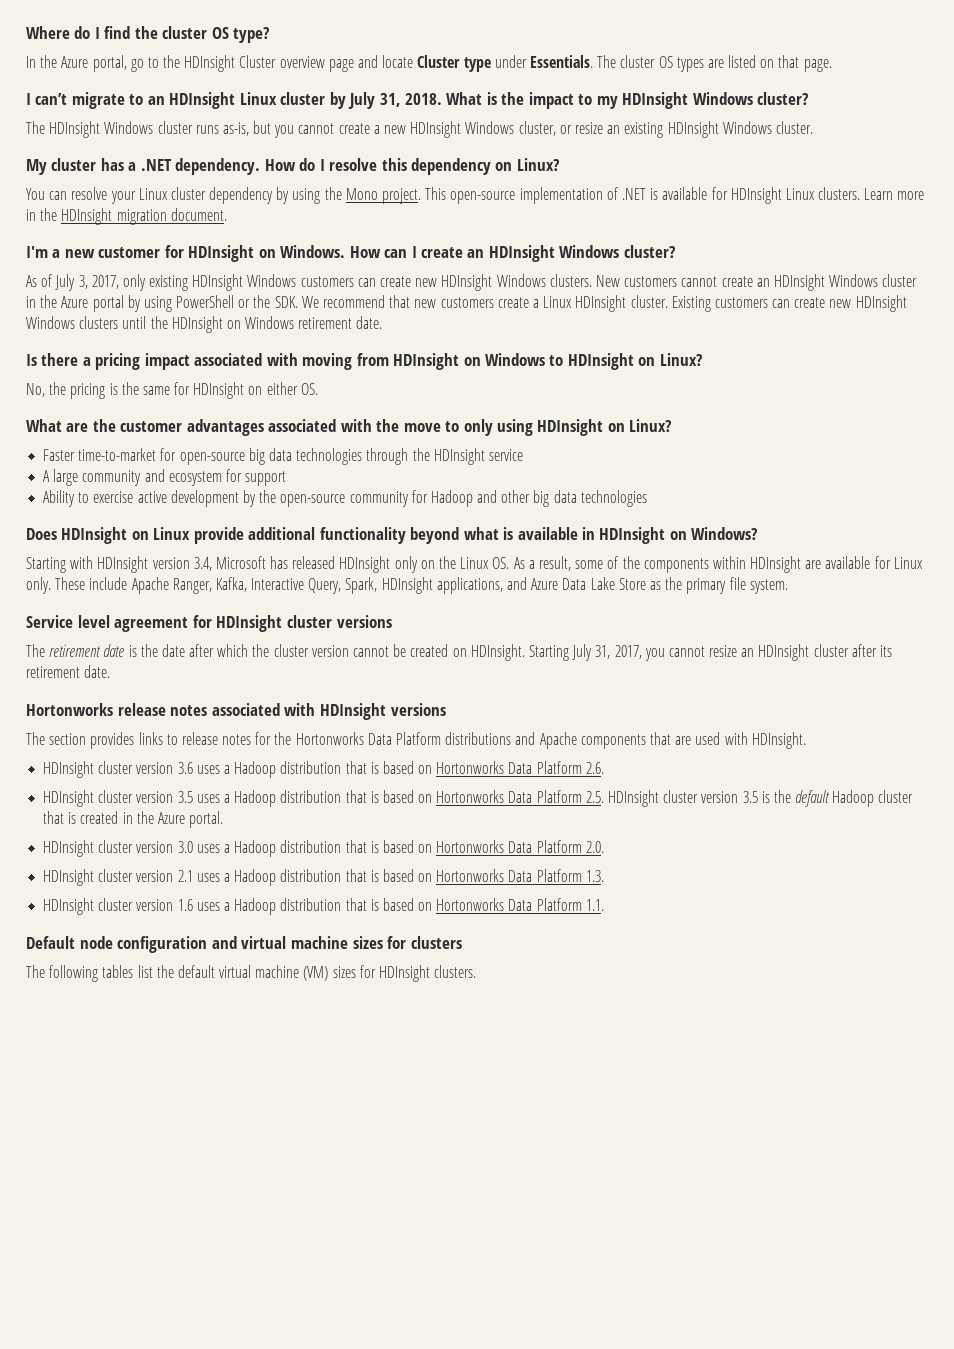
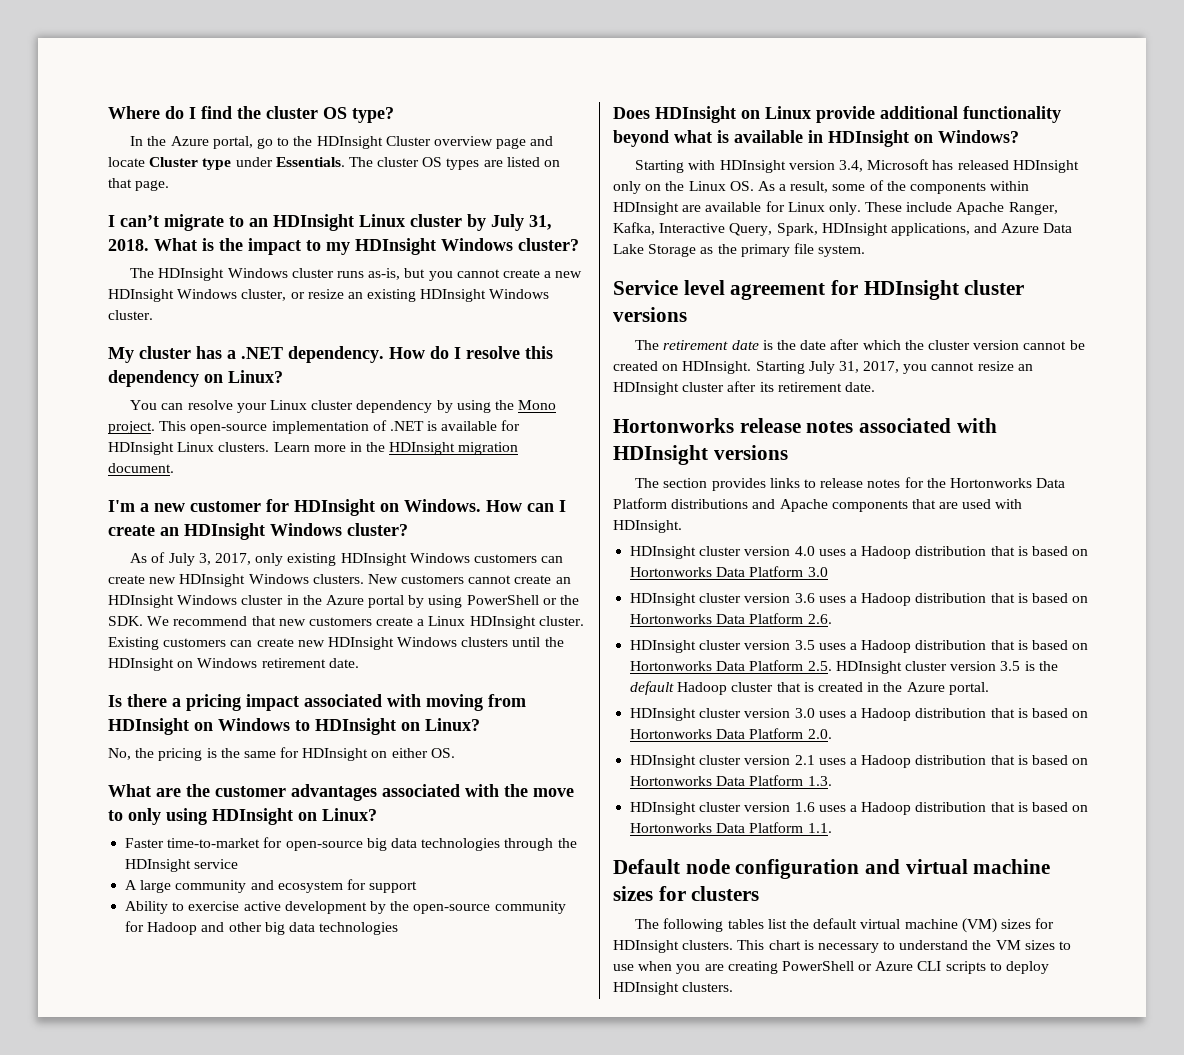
[618,578,646,590] Store -> [648,244,697,257] Storage
(806, 740) none -> [630,546,1089,559] [630,566,828,577] // HDInsight cluster version 4.0 uses a Hadoop distribution that is based on Hortonworks Data Platform 3.0
(477, 971) none -> [737,940,1072,953] [613,961,1050,974] [613,982,734,995] This chart is necessary to understand the VM sizes to use when you are creating PowerShell or Azure CLI scripts to deploy HDInsight clusters.

